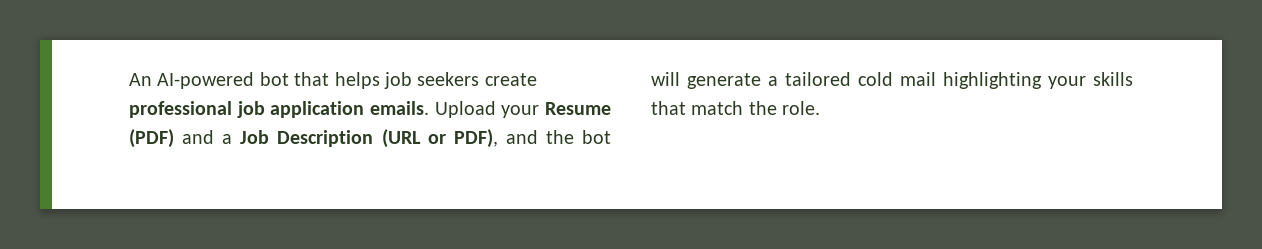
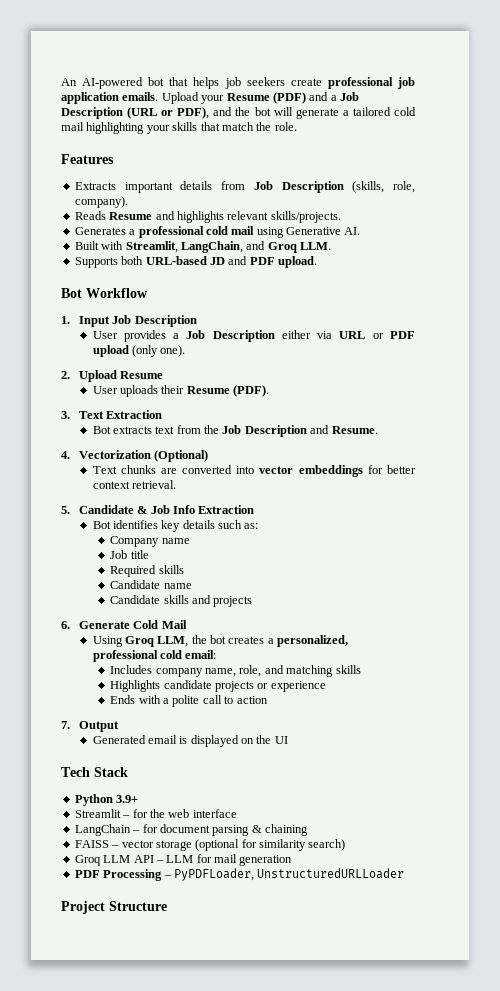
(821, 108) none -> [61,154,114,164] [74,181,415,193] [74,196,128,208] [74,211,341,223] [74,226,361,238] [74,241,331,253] [74,256,317,268] [61,288,148,298] [61,315,197,327] [92,330,416,342] [92,345,186,357] [61,370,164,382] [92,385,270,397] [61,410,163,419] [92,425,378,437] [61,450,209,462] [92,465,416,477] [92,480,176,489] [61,505,255,514] [92,520,259,532] [110,536,190,547] [110,550,149,559] [110,565,184,577] [110,580,192,589] [110,595,253,607] [61,620,187,629] [92,635,349,647] [92,650,217,662] [110,665,361,677] [110,680,326,692] [110,695,268,707] [61,721,119,732] [92,735,288,747] [61,767,128,777] [74,794,139,806] [74,809,237,818] [74,824,308,836] [74,839,346,851] [74,854,293,866] [74,868,405,881] [61,901,167,914] // Features // Extracts important details from Job Description (skills, role, company). // Reads Resume and highlights relevant skills/projects. // Generates a professional cold mail using Generative AI. // Built with Streamlit, LangChain, and Groq LLM. // Supports both URL-based JD and PDF upload. // Bot Workflow // 1. Input Job Description // User provides a Job Description either via URL or PDF upload (only one). // 2. Upload Resume // User uploads their Resume (PDF). // 3. Text Extraction // Bot extracts text from the Job Description and Resume. // 4. Vectorization (Optional) // Text chunks are converted into vector embeddings for better context retrieval. // 5. Candidate & Job Info Extraction // Bot identifies key details such as: // Company name // Job title // Required skills // Candidate name // Candidate skills and projects // 6. Generate Cold Mail // Using Groq LLM, the bot creates a personalized, professional cold email: // Includes company name, role, and matching skills // Highlights candidate projects or experience // Ends with a polite call to action // 7. Output // Generated email is displayed on the UI // Tech Stack // Python 3.9+ // Streamlit – for the web interface // LangChain – for document parsing & chaining // FAISS – vector storage (optional for similarity search) // Groq LLM API – LLM for mail generation // PDF Processing – PyPDFLoader, UnstructuredURLLoader // Project Structure

